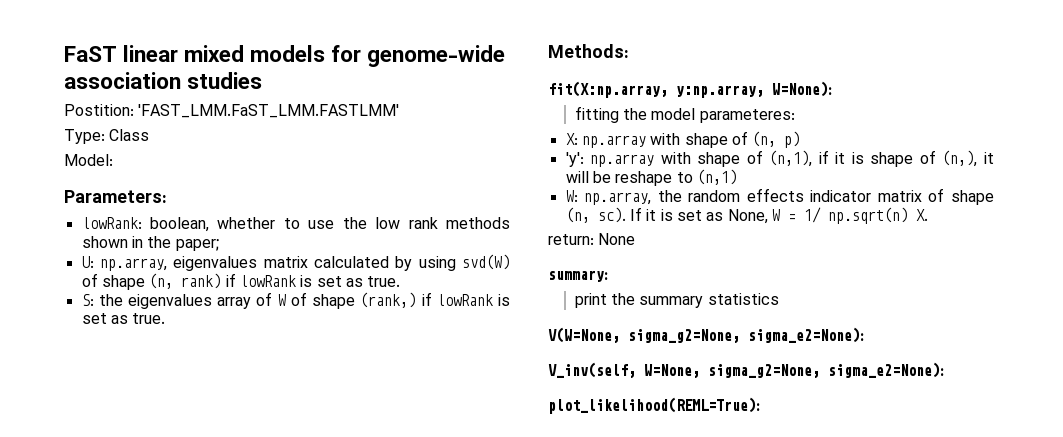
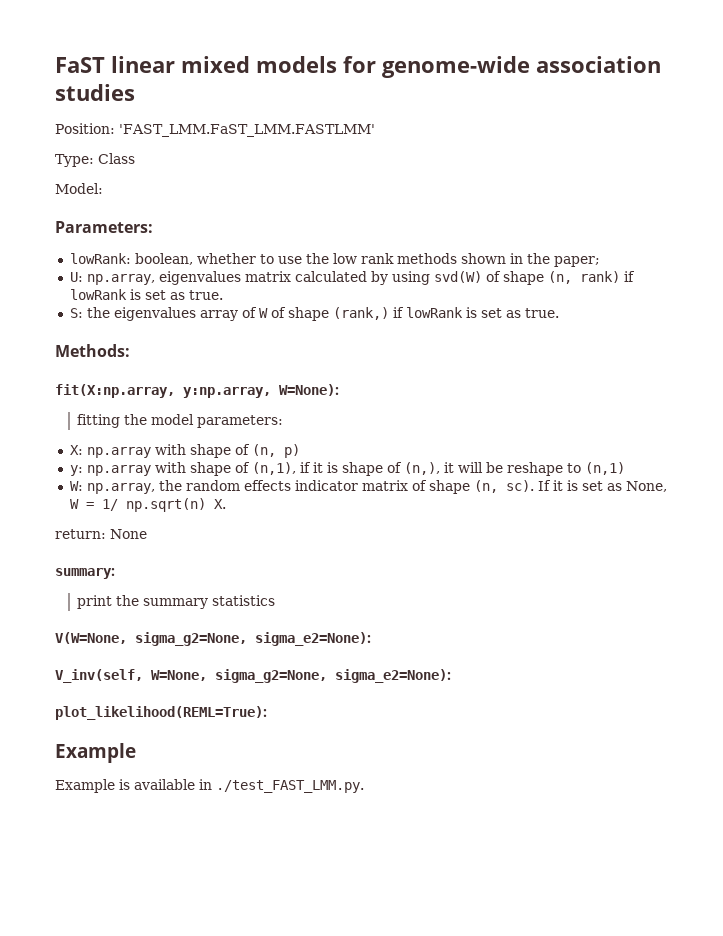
[64,104,134,116] Postition: -> [55,123,115,134] Position:
[699,109,795,123] parameteres: -> [197,415,284,428] parameters:
[565,152,584,167] 'y': -> [69,465,83,476] y:
(760, 405) none -> [55,743,136,763] [55,779,364,793] // Example // Example is available in ./test_FAST_LMM.py.

